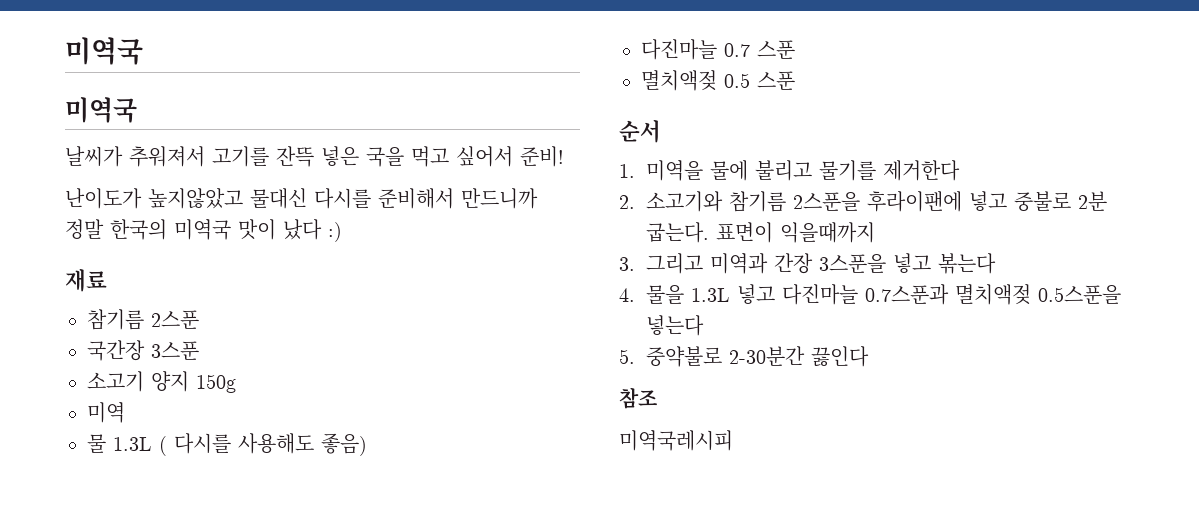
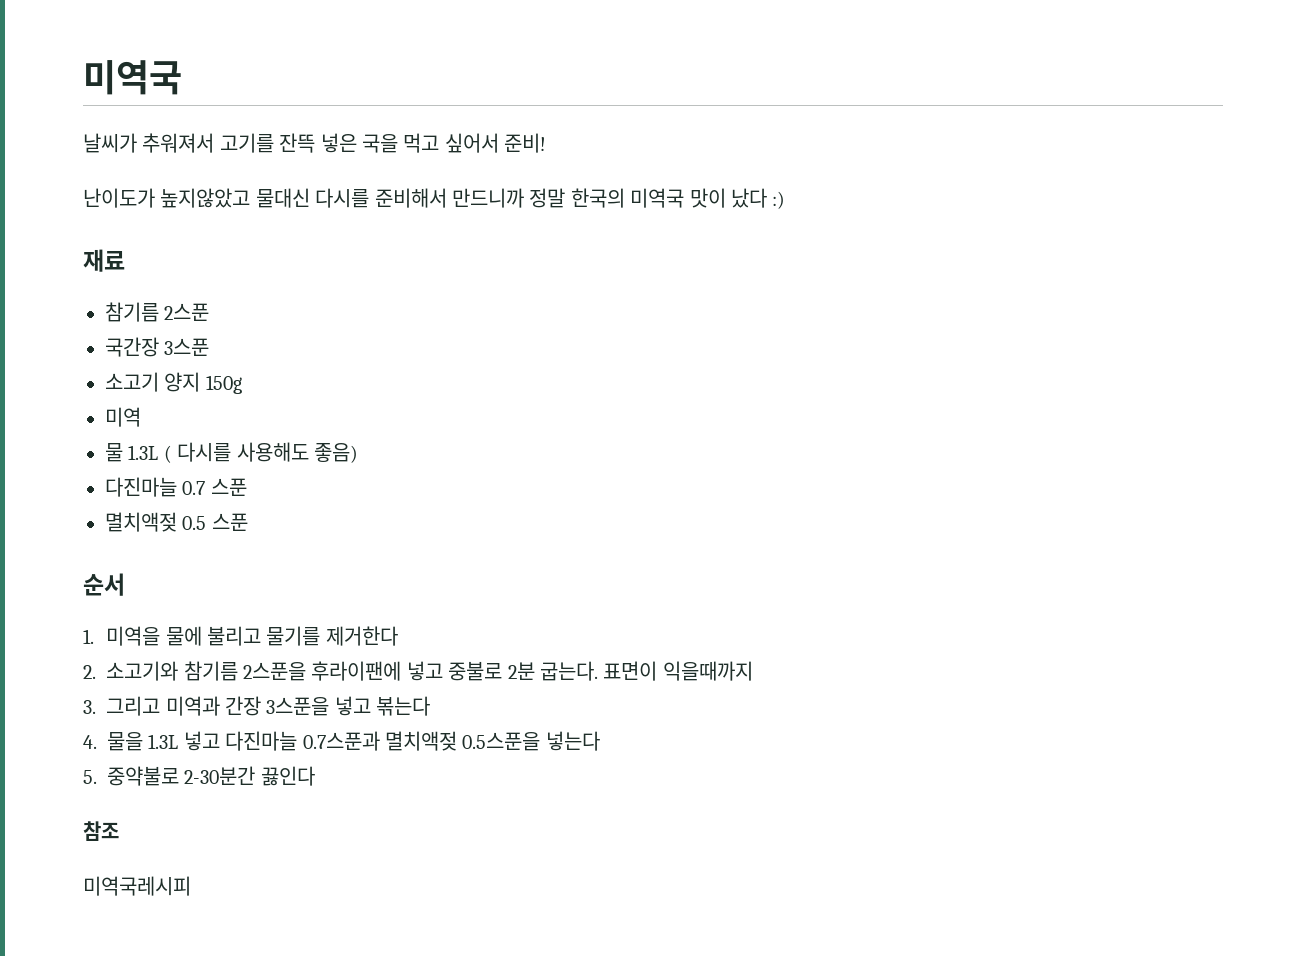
[65,37,143,65] [65,97,137,123] 미역국 // 미역국 -> [83,60,182,95] 미역국

